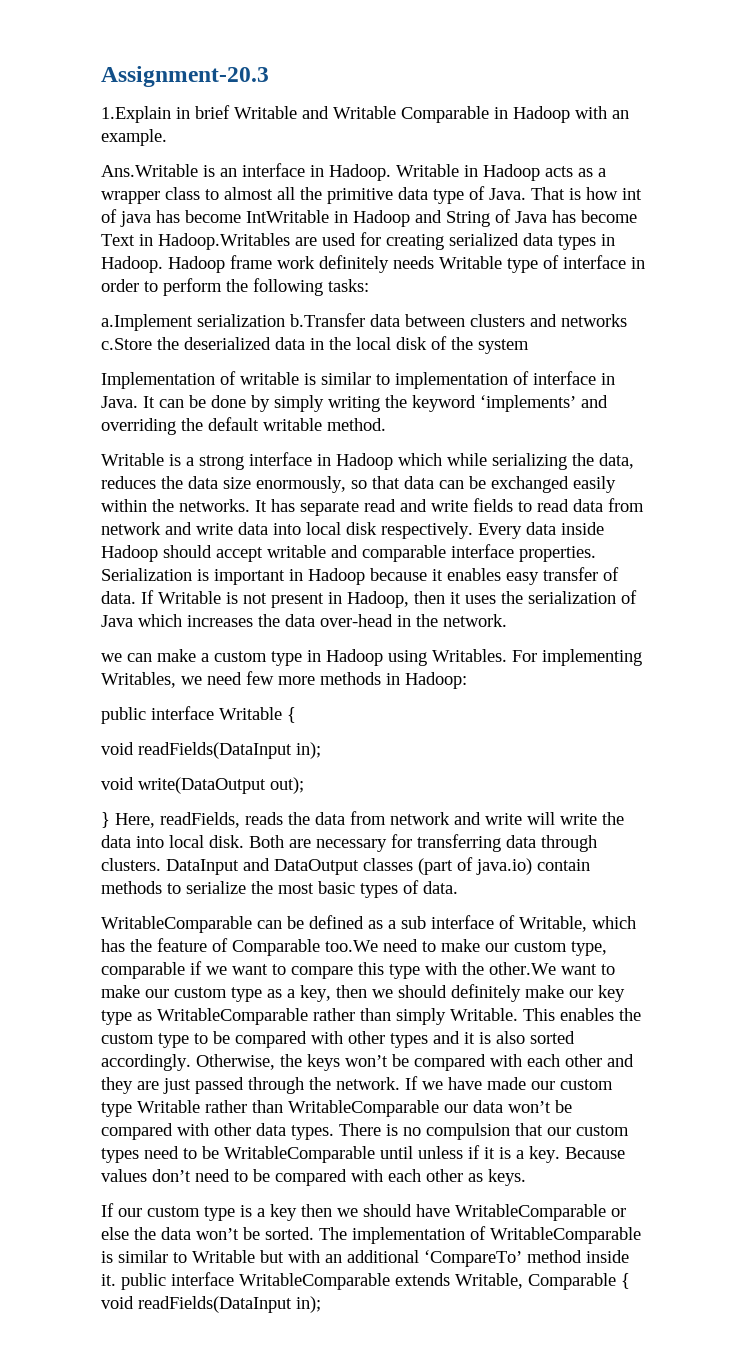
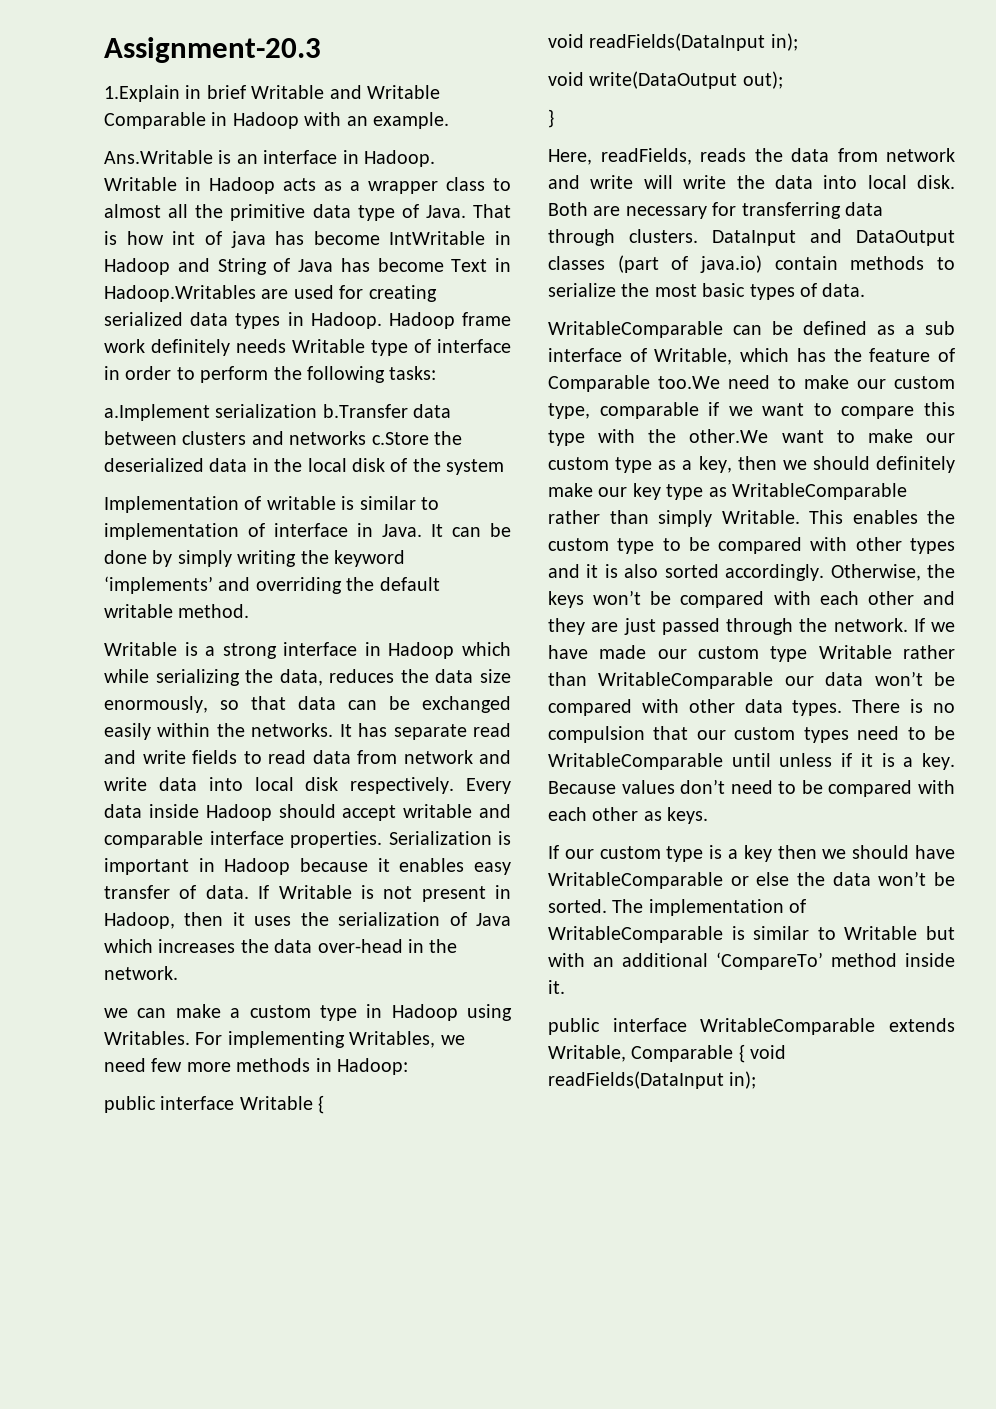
(110, 820) none -> (554, 118) //
(116, 1280) none -> (565, 987) //

